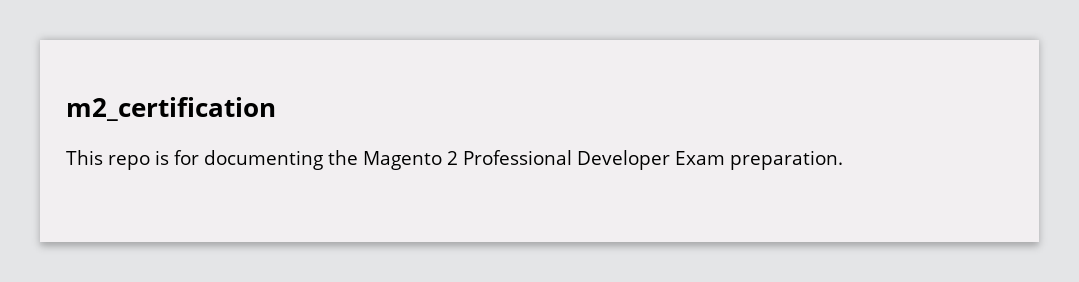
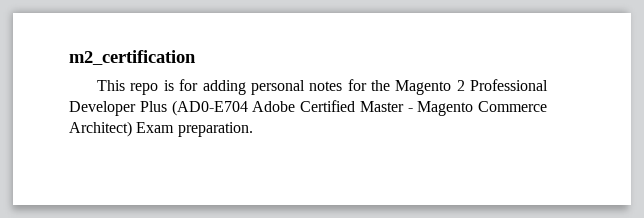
[204,150,323,170] documenting -> [202,79,367,95] adding personal notes for
(670, 160) none -> [139,100,547,116] [69,121,132,137] Plus (AD0-E704 Adobe Certified Master - Magento Commerce Architect)

